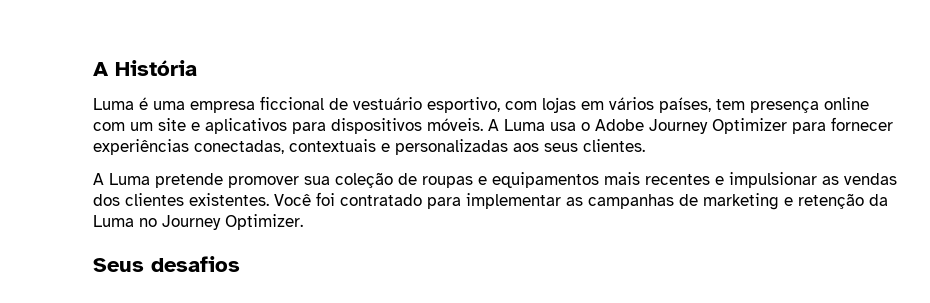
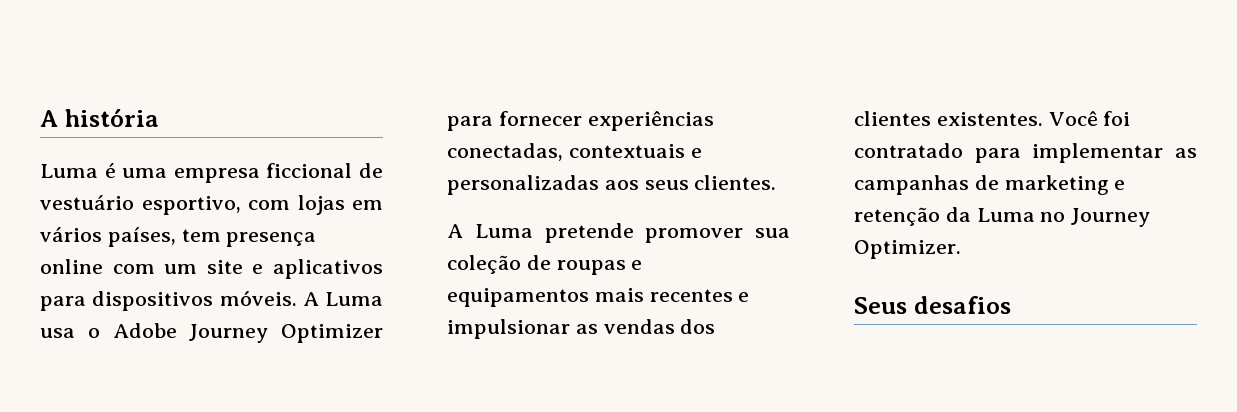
[93,60,197,76] A História -> [40,108,159,127] A história

